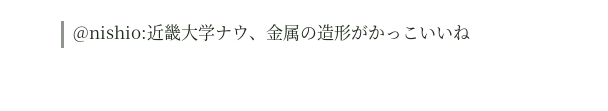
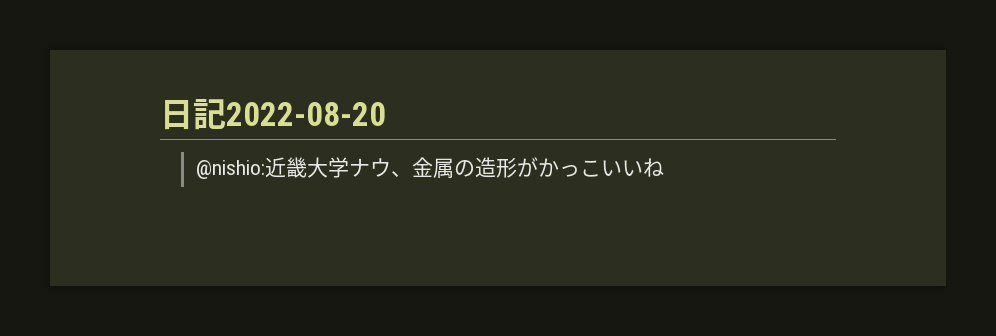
(73, 33) none -> [160,99,386,130] 日記2022-08-20 //

